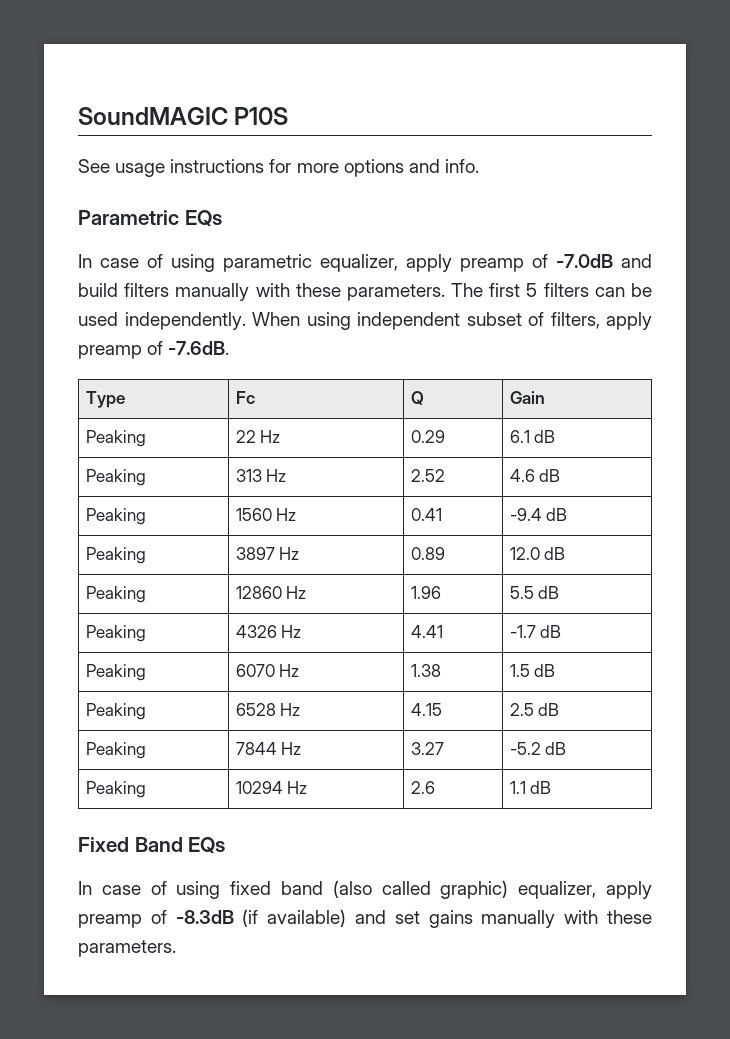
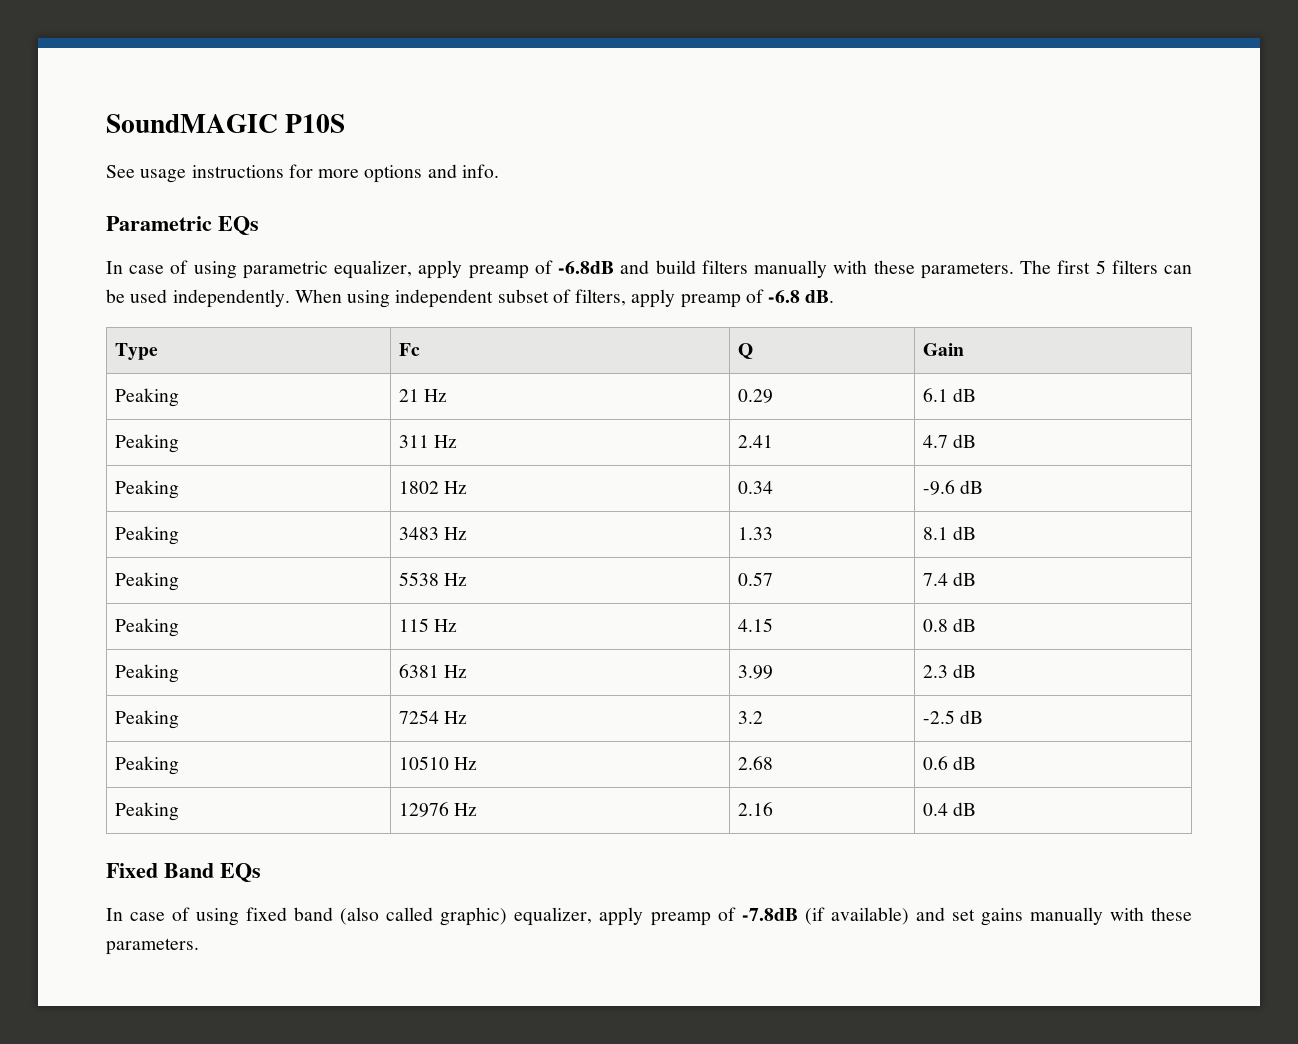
[556,254,613,268] -7.0dB -> [558,261,615,274] -6.8dB
[168,341,230,355] -7.6dB. -> [768,290,835,303] -6.8 dB.
[235,430,256,443] 22 -> [398,389,419,402] 21
[235,469,287,482] [410,469,445,482] [509,469,561,482] [85,508,146,525] [235,508,297,521] [410,508,442,521] [509,508,568,521] [85,547,146,564] [235,547,300,560] [410,547,445,560] [509,547,566,560] [85,586,146,603] [235,586,307,599] [410,586,441,599] [509,586,560,599] [85,625,146,642] [235,625,302,638] [410,625,443,638] [509,625,562,638] [85,664,146,681] [235,664,300,677] [410,664,441,677] [509,664,556,677] [85,703,146,720] [235,703,301,716] [410,703,442,716] [509,703,560,716] [85,742,146,759] [235,742,302,755] [410,742,444,755] [509,742,567,755] [85,781,146,798] [235,781,308,794] [410,781,435,794] [509,781,526,794] 313 Hz | 2.52 | 4.6 dB // Peaking | 1560 Hz | 0.41 | -9.4 dB // Peaking | 3897 Hz | 0.89 | 12.0 dB // Peaking | 12860 Hz | 1.96 | 5.5 dB // Peaking | 4326 Hz | 4.41 | -1.7 dB // Peaking | 6070 Hz | 1.38 | 1.5 dB // Peaking | 6528 Hz | 4.15 | 2.5 dB // Peaking | 7844 Hz | 3.27 | -5.2 dB // Peaking | 10294 Hz | 2.6 | 1.1 -> [398,435,458,448] [737,435,773,448] [922,434,977,448] [114,480,179,499] [398,481,468,494] [737,481,773,494] [922,480,984,495] [114,526,179,545] [398,527,468,540] [737,527,773,540] [922,526,977,540] [114,572,179,591] [398,572,468,586] [737,572,773,586] [922,572,977,586] [114,618,179,637] [398,618,458,632] [737,618,773,632] [922,618,977,632] [114,664,179,683] [398,664,468,678] [737,665,773,679] [922,664,977,678] [114,710,179,729] [398,710,468,724] [737,711,763,724] [922,710,984,724] [114,756,179,775] [398,756,478,770] [737,756,773,770] [922,756,977,770] [114,802,179,821] [398,802,478,817] [737,802,773,816] [922,803,948,816] 311 Hz | 2.41 | 4.7 dB // Peaking | 1802 Hz | 0.34 | -9.6 dB // Peaking | 3483 Hz | 1.33 | 8.1 dB // Peaking | 5538 Hz | 0.57 | 7.4 dB // Peaking | 115 Hz | 4.15 | 0.8 dB // Peaking | 6381 Hz | 3.99 | 2.3 dB // Peaking | 7254 Hz | 3.2 | -2.5 dB // Peaking | 10510 Hz | 2.68 | 0.6 dB // Peaking | 12976 Hz | 2.16 | 0.4
[175,910,234,924] -8.3dB -> [741,908,798,921] -7.8dB

